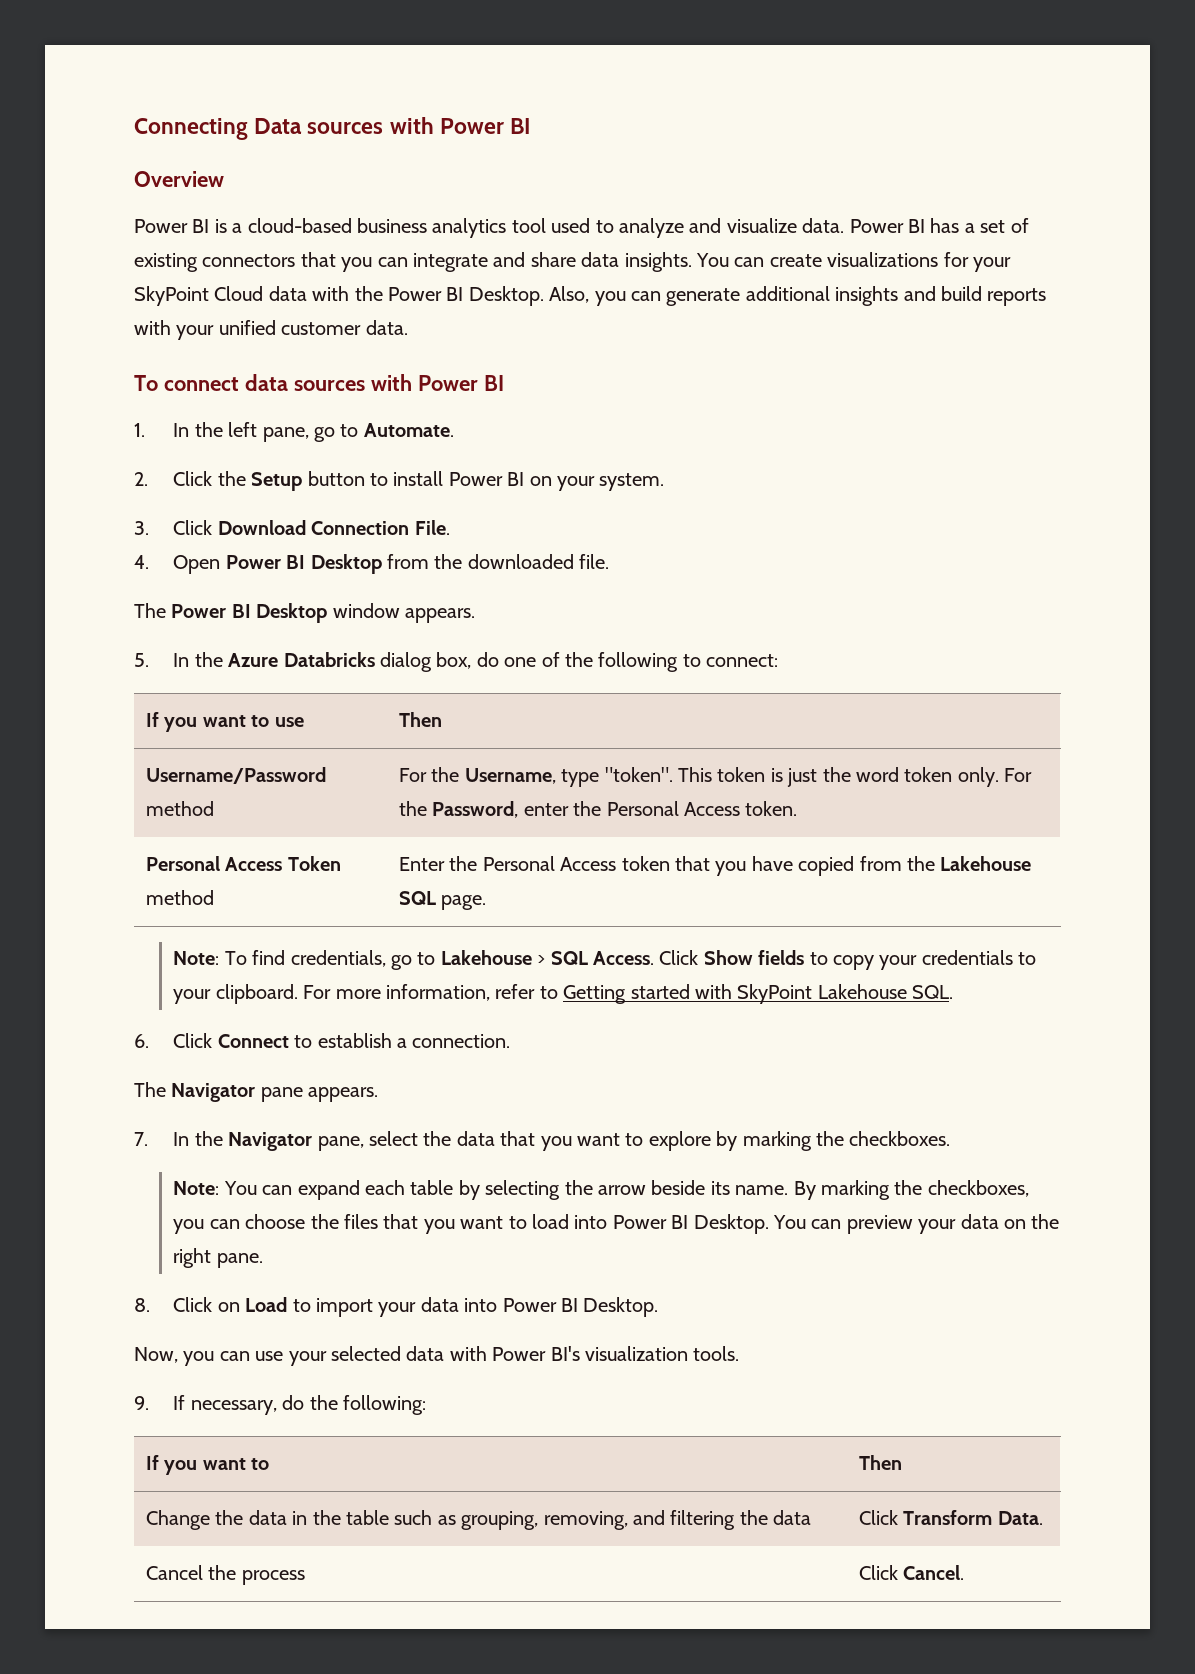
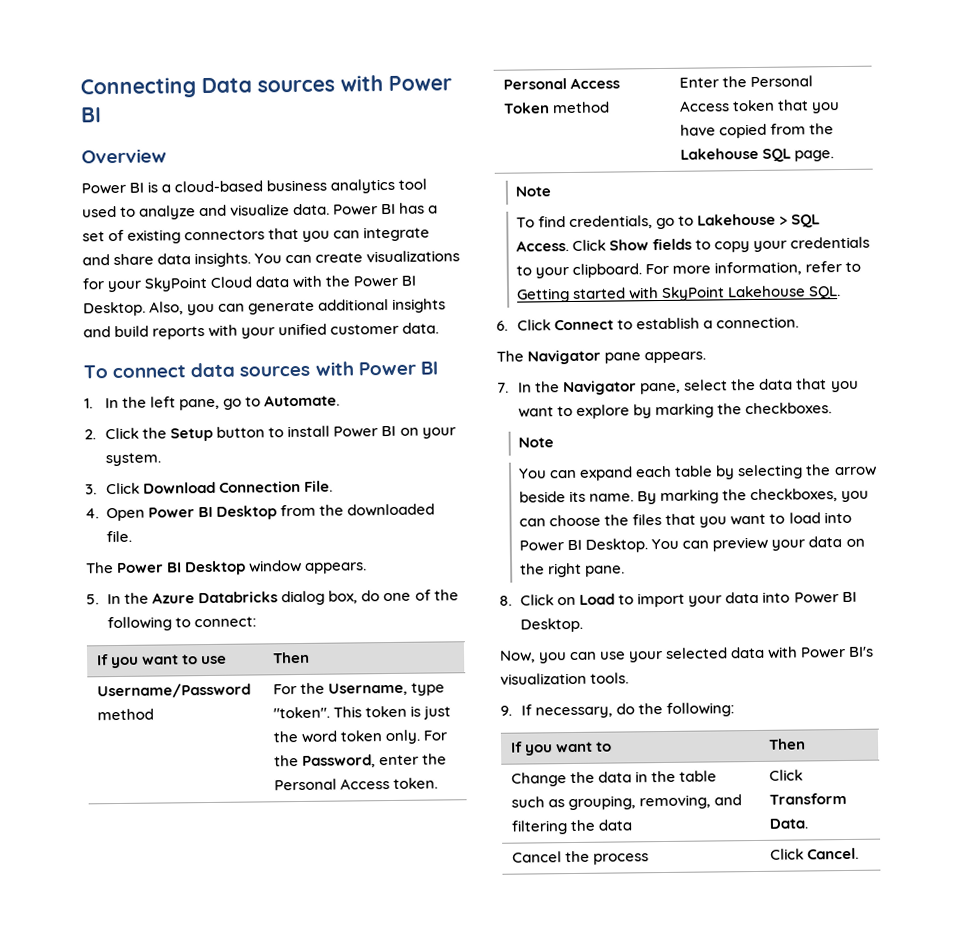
[173,951,220,965] Note: -> [515,186,553,197] Note //
[173,1181,220,1195] Note: -> [518,437,555,448] Note //

